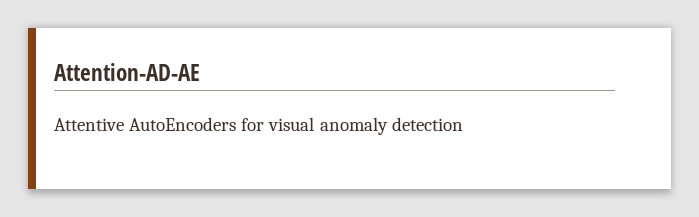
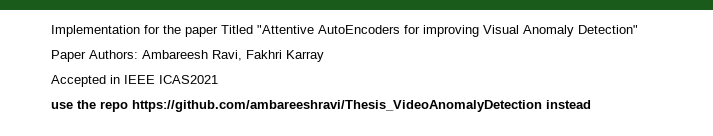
[54,63,200,81] [54,117,463,135] Attention-AD-AE // Attentive AutoEncoders for visual anomaly detection -> [51,25,638,37] [51,50,324,62] [51,75,218,87] [51,100,591,112] Implementation for the paper Titled "Attentive AutoEncoders for improving Visual Anomaly Detection" // Paper Authors: Ambareesh Ravi, Fakhri Karray // Accepted in IEEE ICAS2021 // use the repo https://github.com/ambareeshravi/Thesis_VideoAnomalyDetection instead

